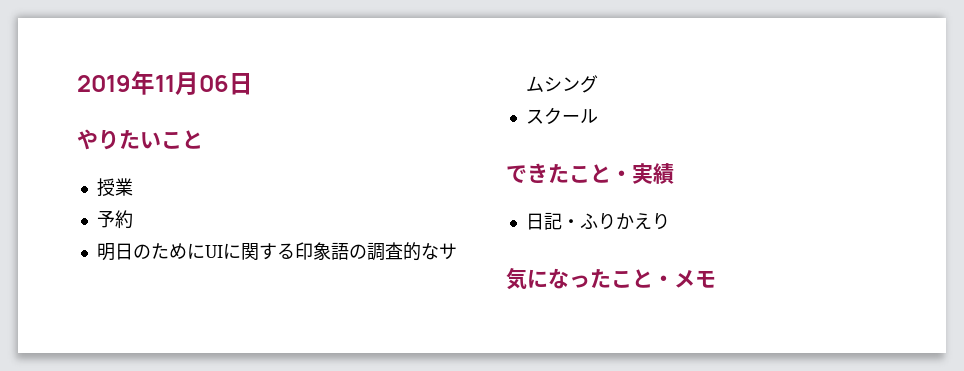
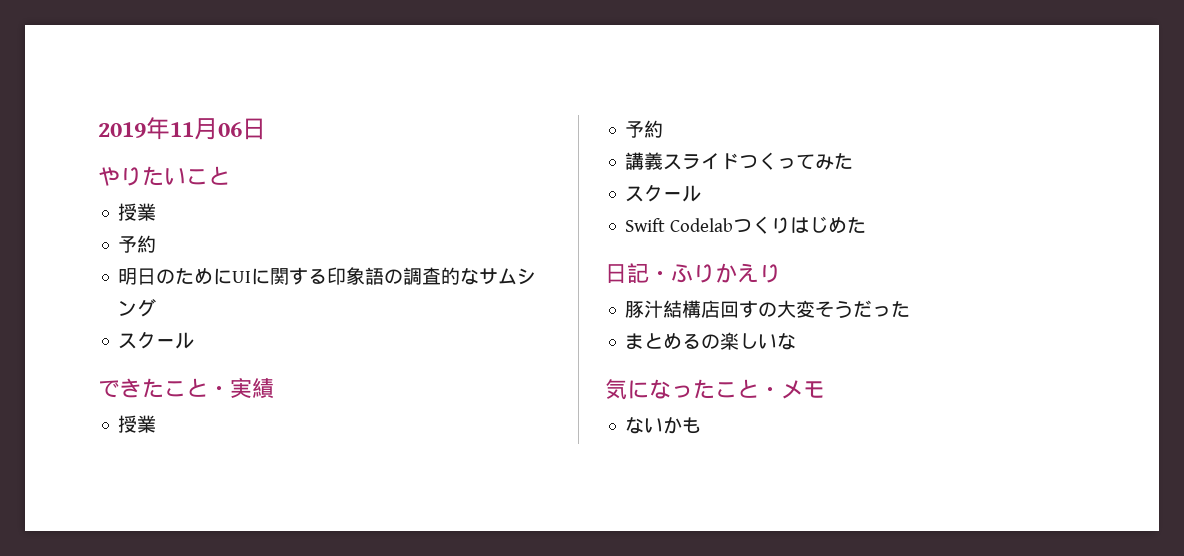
[525,212,670,230] 日記・ふりかえり -> [118,415,157,433] [625,120,664,138] [625,152,854,170] [625,184,702,202] [625,216,867,234] [605,263,781,283] [625,300,911,318] [625,332,797,350] 授業 // 予約 // 講義スライドつくってみた // スクール // Swift Codelabつくりはじめた // 日記・ふりかえり // 豚汁結構店回すの大変そうだった // まとめるの楽しいな
(716, 279) none -> [625,417,702,434] // ないかも

